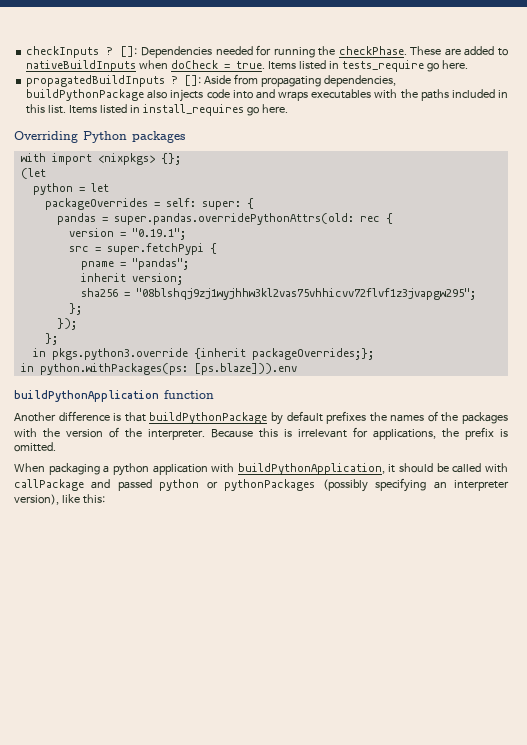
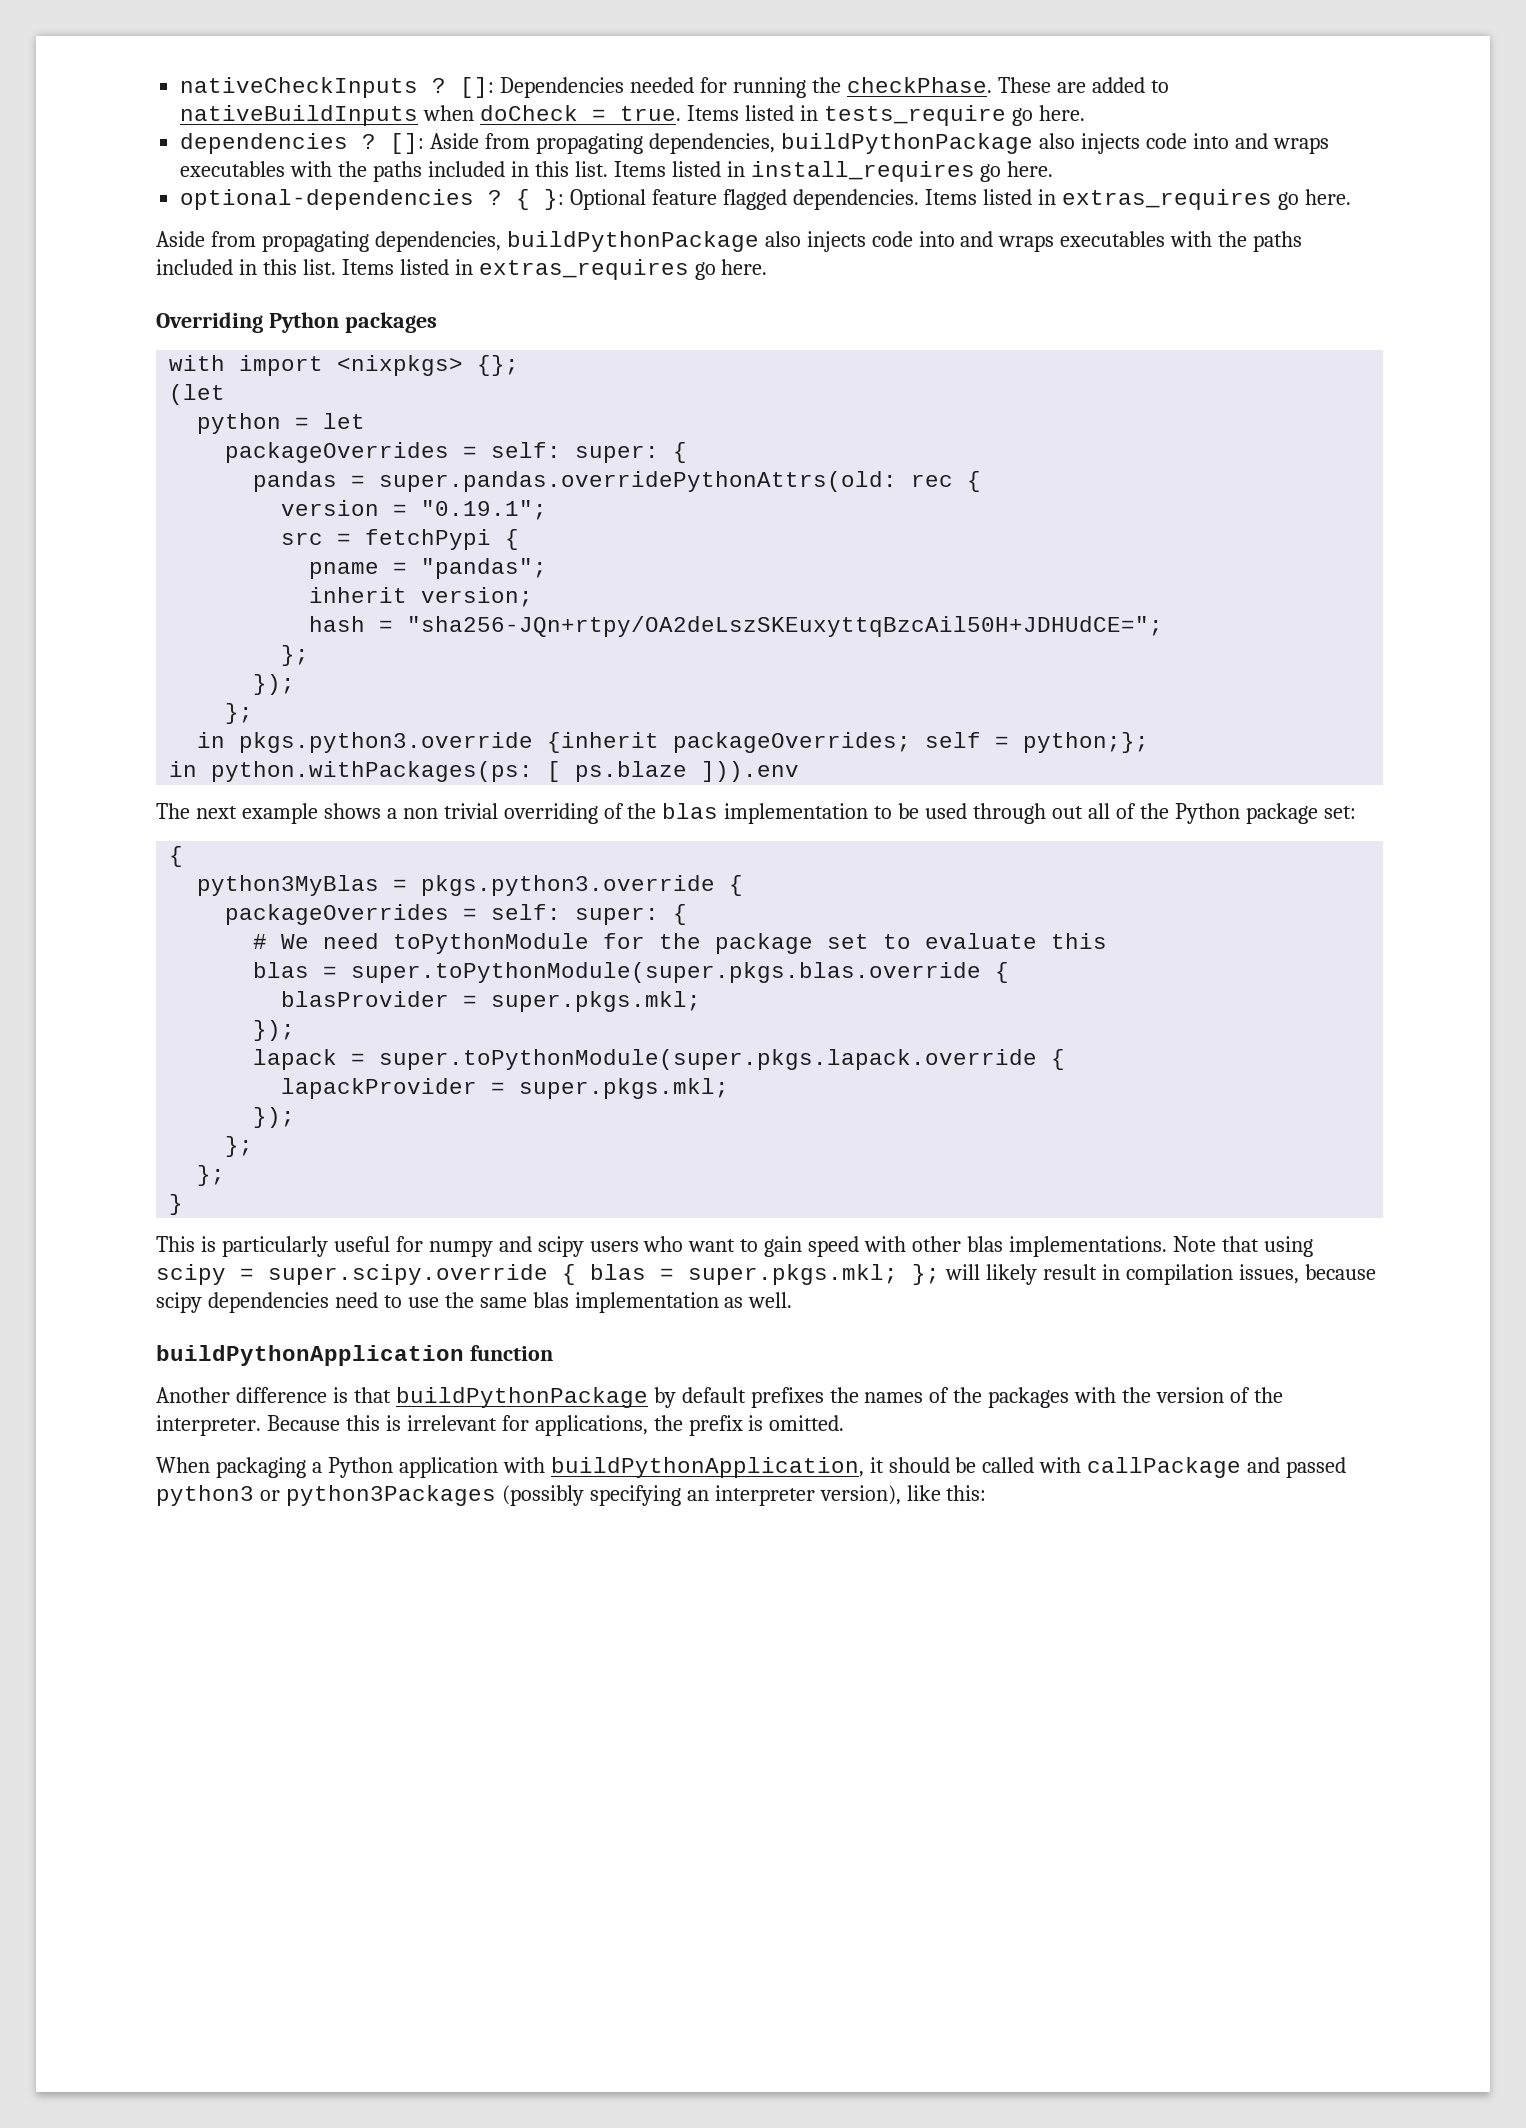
[26,46,100,58] checkInputs -> [180,77,419,98] nativeCheckInputs
[26,75,166,87] propagatedBuildInputs -> [180,133,349,154] dependencies
(288, 108) none -> [180,189,1351,210] [156,231,1303,252] [156,259,768,280] // optional-dependencies ? { }: Optional feature flagged dependencies. Items listed in extras_requires go here. // Aside from propagating dependencies, buildPythonPackage also injects code into and wraps executables with the paths included in this list. Items listed in extras_requires go here.
[106,243,204,255] super.fetchPypi -> [365,529,492,550] fetchPypi
[80,288,476,300] sha256 = "08blshqj9zj1wyjhhw3kl2vas75vhhicvv72flvf1z3jvapgw295"; -> [309,616,1164,637] hash = "sha256-JQn+rtpy/OA2deLszSKEuxyttqBzcAil50H+JDHUdCE=";
[251,348,374,360] [20,363,297,375] packageOverrides;}; // in python.withPackages(ps: [ps.blaze])).env -> [673,732,1150,753] [169,761,800,782] [156,803,1356,824] [169,846,184,867] [197,875,744,896] [225,904,688,925] [253,933,1108,954] [253,962,1010,983] [281,991,702,1012] [253,1020,296,1041] [253,1049,1066,1070] [281,1078,730,1099] [253,1107,296,1128] [225,1136,254,1157] [197,1165,226,1186] [169,1194,184,1215] [156,1236,1313,1257] [156,1264,1376,1285] [156,1292,793,1313] packageOverrides; self = python;}; // in python.withPackages(ps: [ ps.blaze ])).env // The next example shows a non trivial overriding of the blas implementation to be used through out all of the Python package set: // { // python3MyBlas = pkgs.python3.override { // packageOverrides = self: super: { // # We need toPythonModule for the package set to evaluate this // blas = super.toPythonModule(super.pkgs.blas.override { // blasProvider = super.pkgs.mkl; // }); // lapack = super.toPythonModule(super.pkgs.lapack.override { // lapackProvider = super.pkgs.mkl; // }); // }; // }; // } // This is particularly useful for numpy and scipy users who want to gain speed with other blas implementations. Note that using scipy = super.scipy.override { blas = super.pkgs.mkl; }; will likely result in compilation issues, because scipy dependencies need to use the same blas implementation as well.
[112,463,149,476] python -> [327,1457,393,1478] Python
[159,479,316,491] python or pythonPackages -> [156,1485,496,1506] python3 or python3Packages

